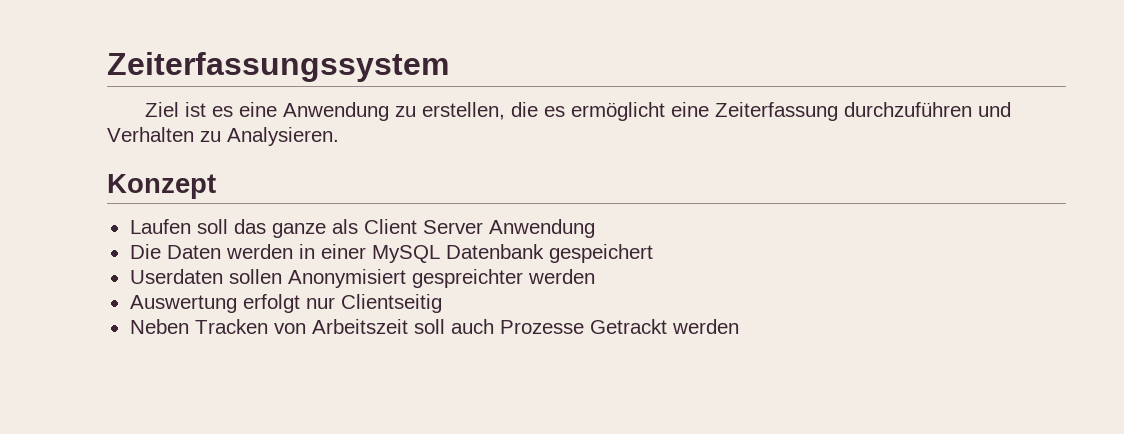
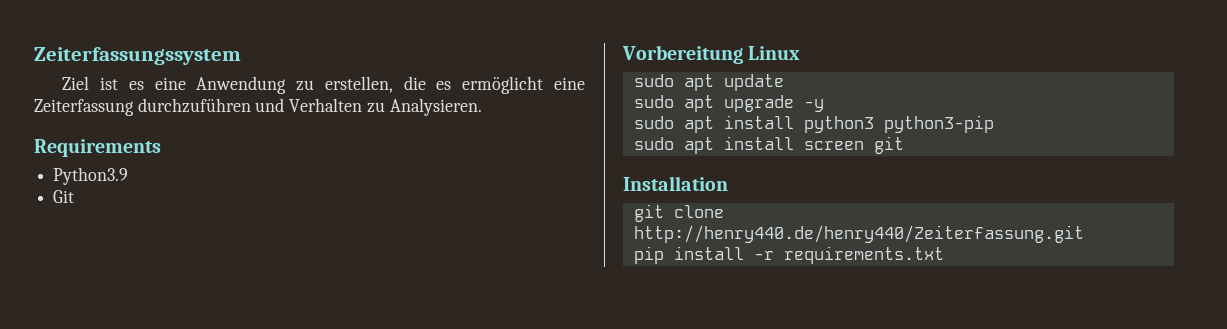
[107,174,216,199] [129,219,595,238] [129,244,653,263] [129,269,595,288] [129,294,442,313] [129,319,739,334] Konzept // Laufen soll das ganze als Client Server Anwendung // Die Daten werden in einer MySQL Datenbank gespeichert // Userdaten sollen Anonymisiert gespreichter werden // Auswertung erfolgt nur Clientseitig // Neben Tracken von Arbeitszeit soll auch Prozesse Getrackt werden -> [34,139,161,157] [53,167,129,185] [53,190,75,203] [622,45,801,64] [633,74,784,91] [633,95,824,112] [633,115,994,133] [633,136,904,154] [623,176,728,191] [633,204,724,222] [633,225,1084,243] [633,246,944,264] Requirements // Python3.9 // Git // Vorbereitung Linux // sudo apt update // sudo apt upgrade -y // sudo apt install python3 python3-pip // sudo apt install screen git // Installation // git clone http://henry440.de/henry440/Zeiterfassung.git // pip install -r requirements.txt

